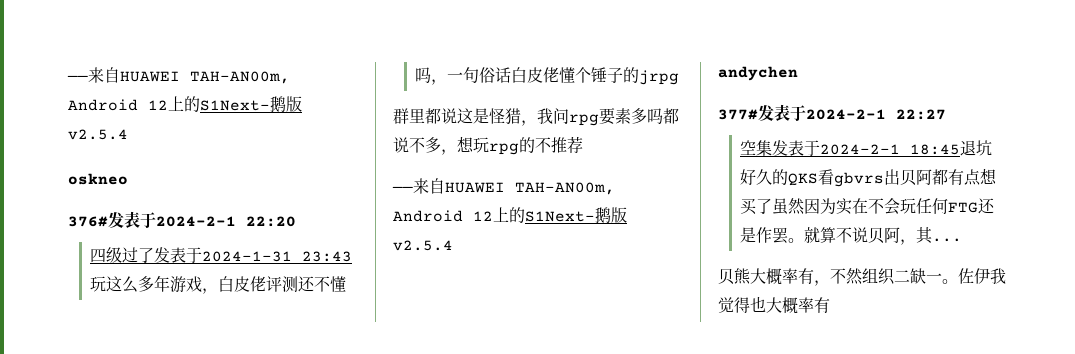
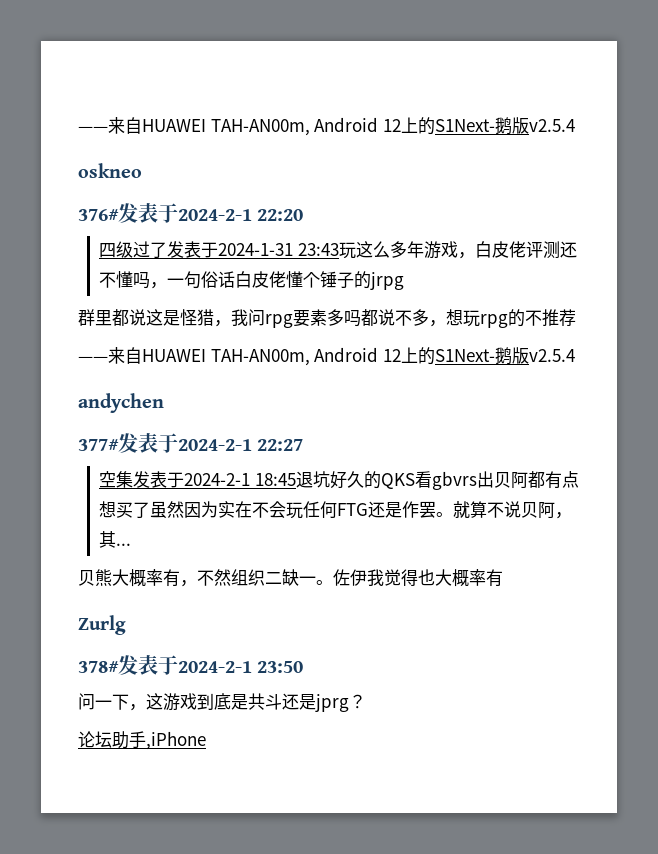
(830, 305) none -> [78,615,126,635] [78,655,304,675] [78,693,366,712] [78,731,206,750] // Zurlg // 378#发表于2024-2-1 23:50 // 问一下，这游戏到底是共斗还是jprg？ // 论坛助手,iPhone

